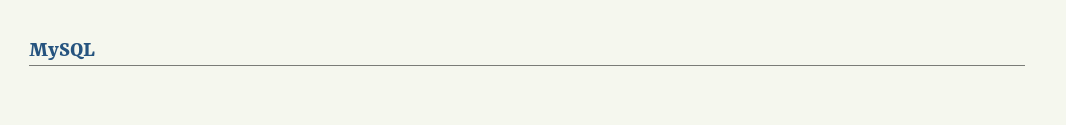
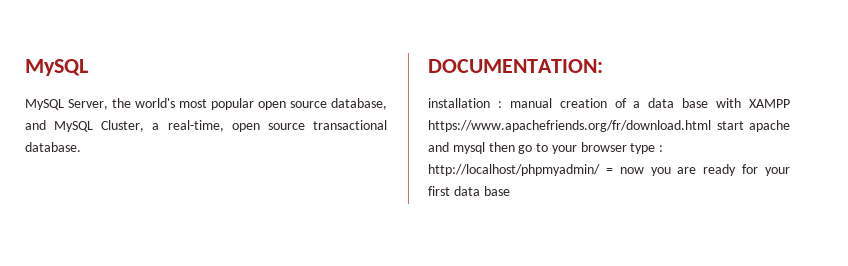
[29,43,95,60] MySQL -> [25,59,88,76] [25,98,387,110] [25,120,387,132] [25,142,81,152] [428,59,603,73] [428,98,790,108] [428,120,790,132] [428,142,664,154] [428,164,790,176] [428,186,510,196] MySQL // MySQL Server, the world's most popular open source database, and MySQL Cluster, a real-time, open source transactional database. // DOCUMENTATION: // installation : manual creation of a data base with XAMPP https://www.apachefriends.org/fr/download.html start apache and mysql then go to your browser type : http://localhost/phpmyadmin/ = now you are ready for your first data base

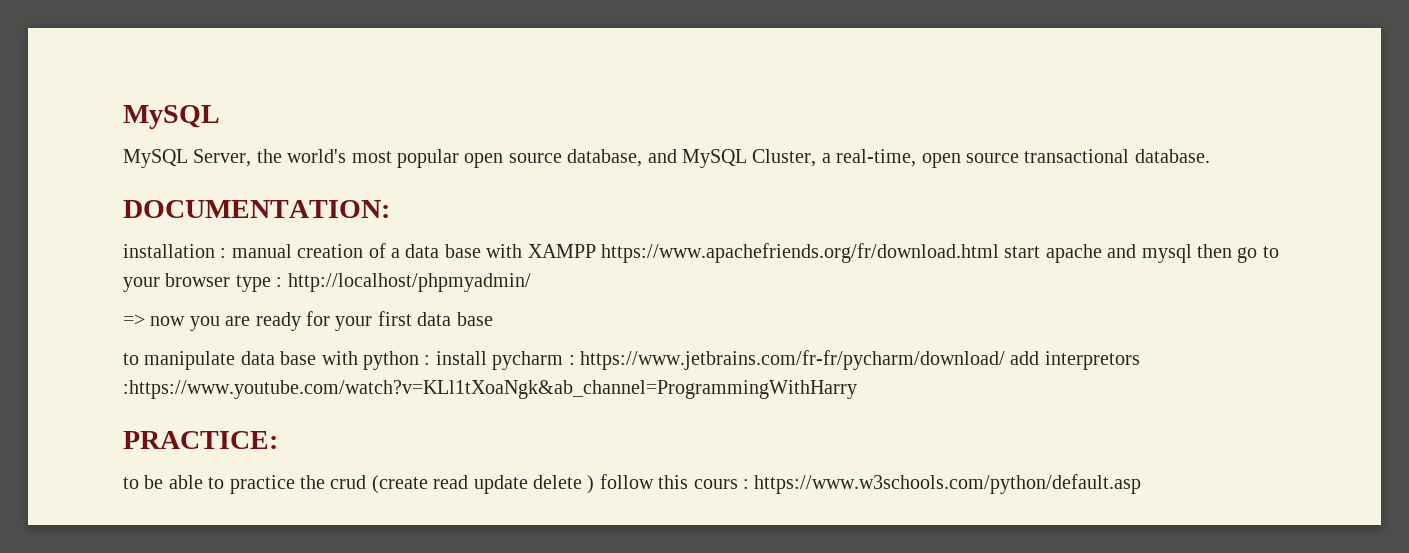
[605,168,613,174] = -> [123,314,145,326] // =>
(510, 191) none -> [123,350,1140,370] [123,380,857,399] [123,431,278,449] [123,474,1142,494] // to manipulate data base with python : install pycharm : https://www.jetbrains.com/fr-fr/pycharm/download/ add interpretors :https://www.youtube.com/watch?v=KLl1tXoaNgk&ab_channel=ProgrammingWithHarry // PRACTICE: // to be able to practice the crud (create read update delete ) follow this cours : https://www.w3schools.com/python/default.asp

